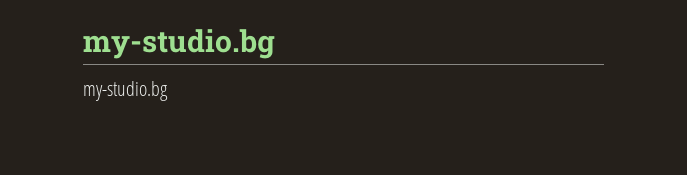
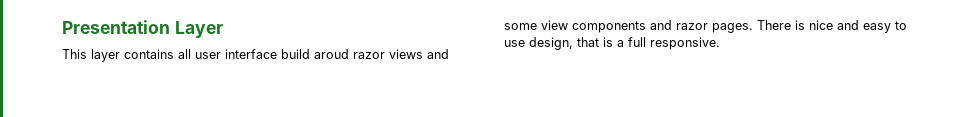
[83,29,275,59] [83,81,168,101] my-studio.bg // my-studio.bg -> [62,20,223,38] [62,49,449,62] [504,20,907,33] [504,37,720,50] Presentation Layer // This layer contains all user interface build aroud razor views and some view components and razor pages. There is nice and easy to use design, that is a full responsive.

